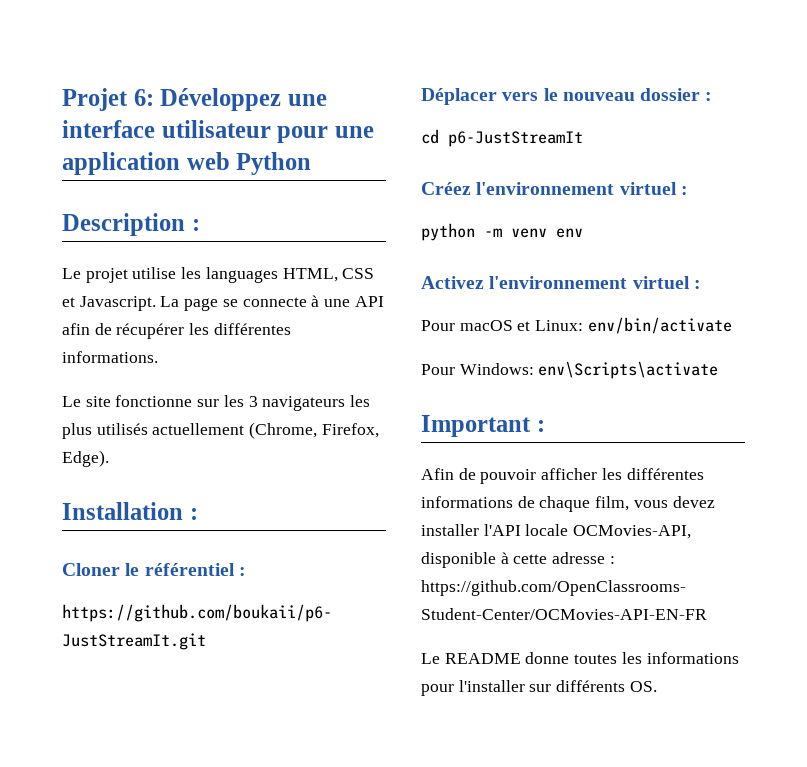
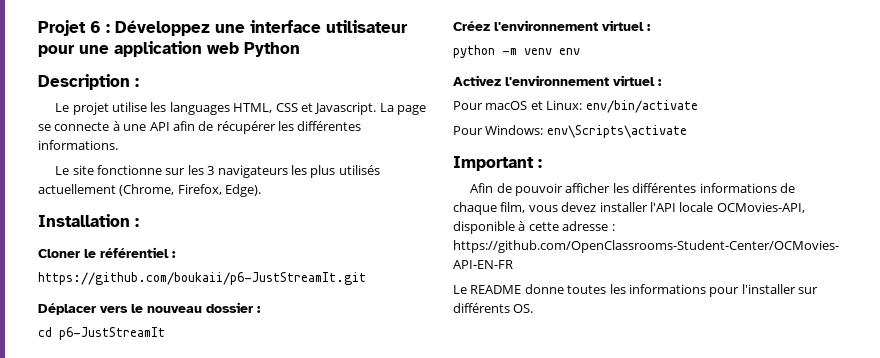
[133,89,154,106] 6: -> [90,21,110,33] 6 :

